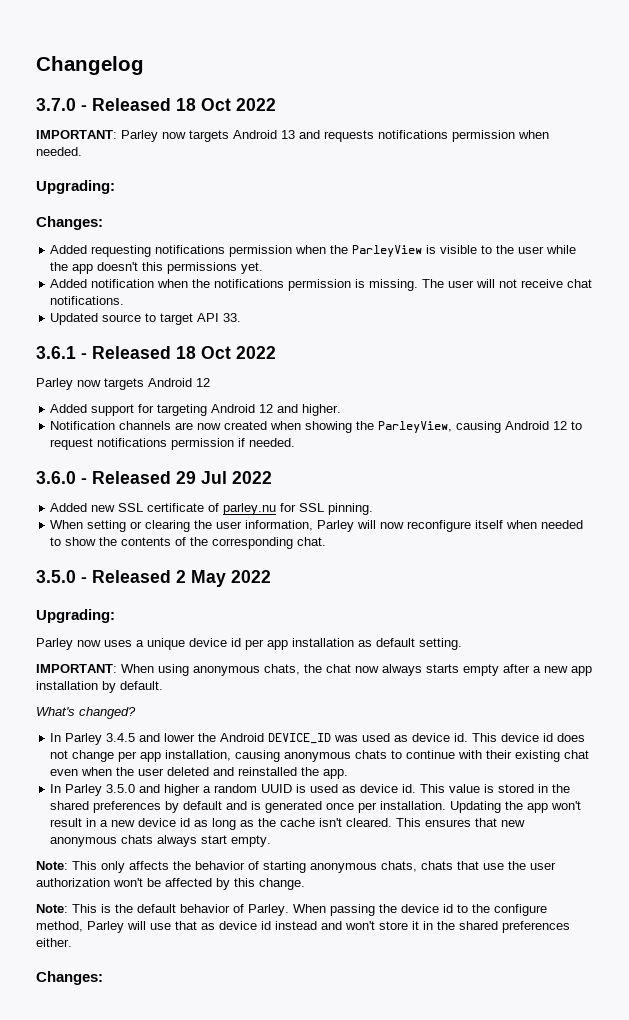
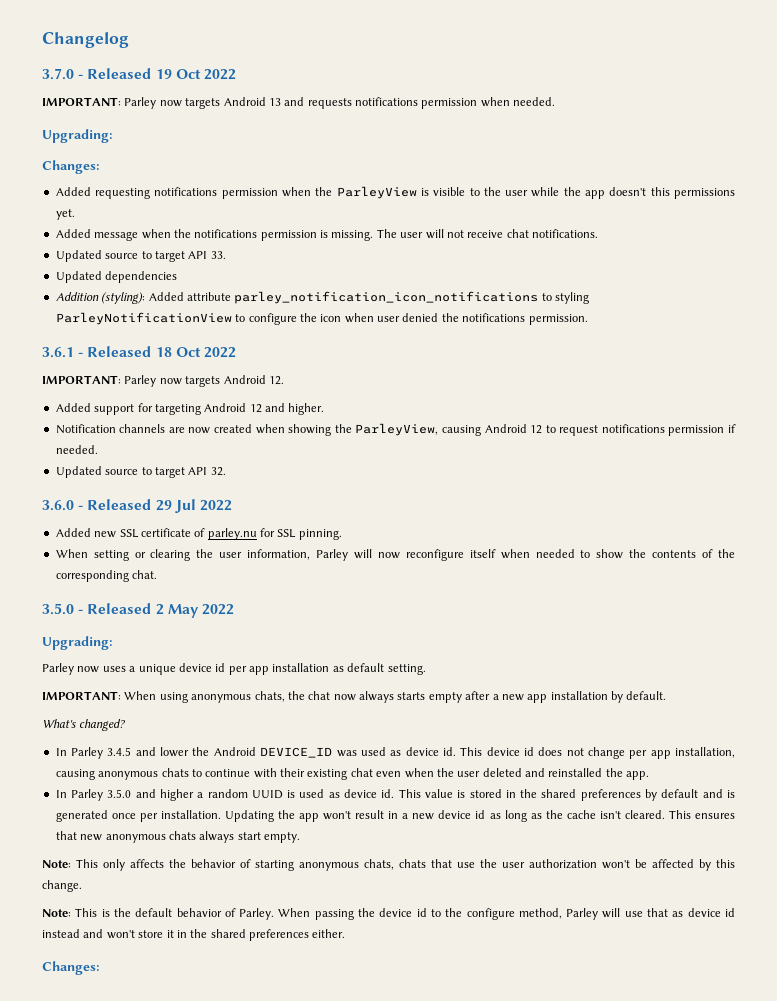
[176,98,196,111] 18 -> [155,69,172,79] 19
[91,279,155,288] notification -> [94,231,139,241] message
(242, 317) none -> [55,271,178,283] [55,291,589,304] [55,312,588,325] // Updated dependencies // Addition (styling): Added attribute parley_notification_icon_notifications to styling ParleyNotificationView to configure the icon when user denied the notifications permission.
[36,378,210,390] Parley now targets Android 12 -> [42,375,284,387] IMPORTANT: Parley now targets Android 12.
(296, 442) none -> [55,466,226,478] // Updated source to target API 32.

